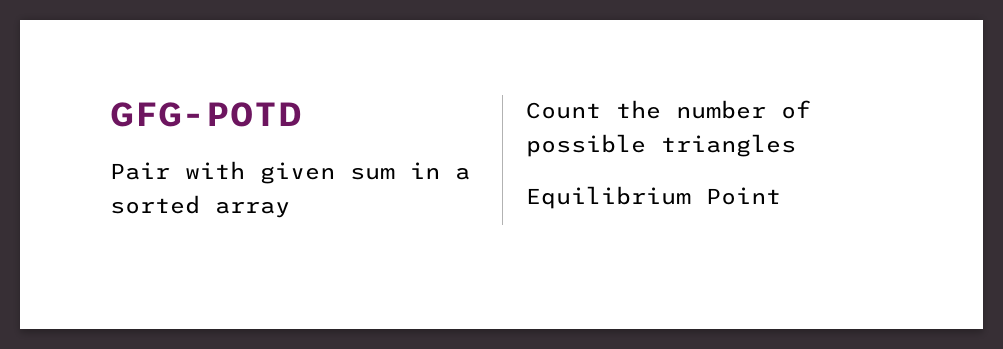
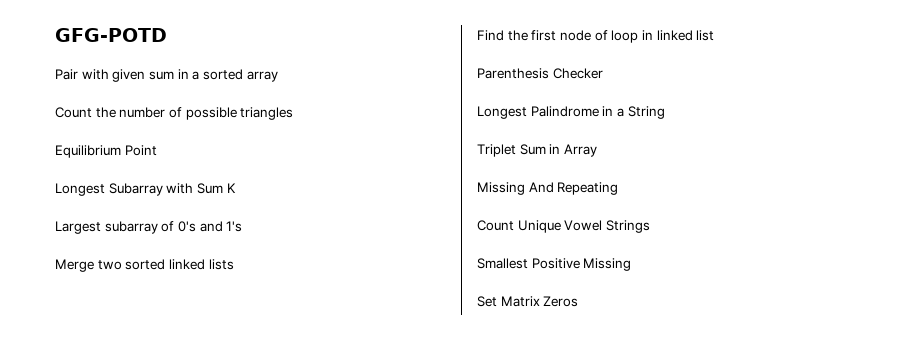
(781, 196) none -> [55,183,236,196] [55,221,243,234] [55,259,234,272] [477,30,715,43] [477,68,603,79] [477,106,665,119] [477,144,597,157] [477,182,619,195] [477,220,650,233] [477,258,632,271] [477,296,579,307] // Longest Subarray with Sum K // Largest subarray of 0's and 1's // Merge two sorted linked lists // Find the first node of loop in linked list // Parenthesis Checker // Longest Palindrome in a String // Triplet Sum in Array // Missing And Repeating // Count Unique Vowel Strings // Smallest Positive Missing // Set Matrix Zeros

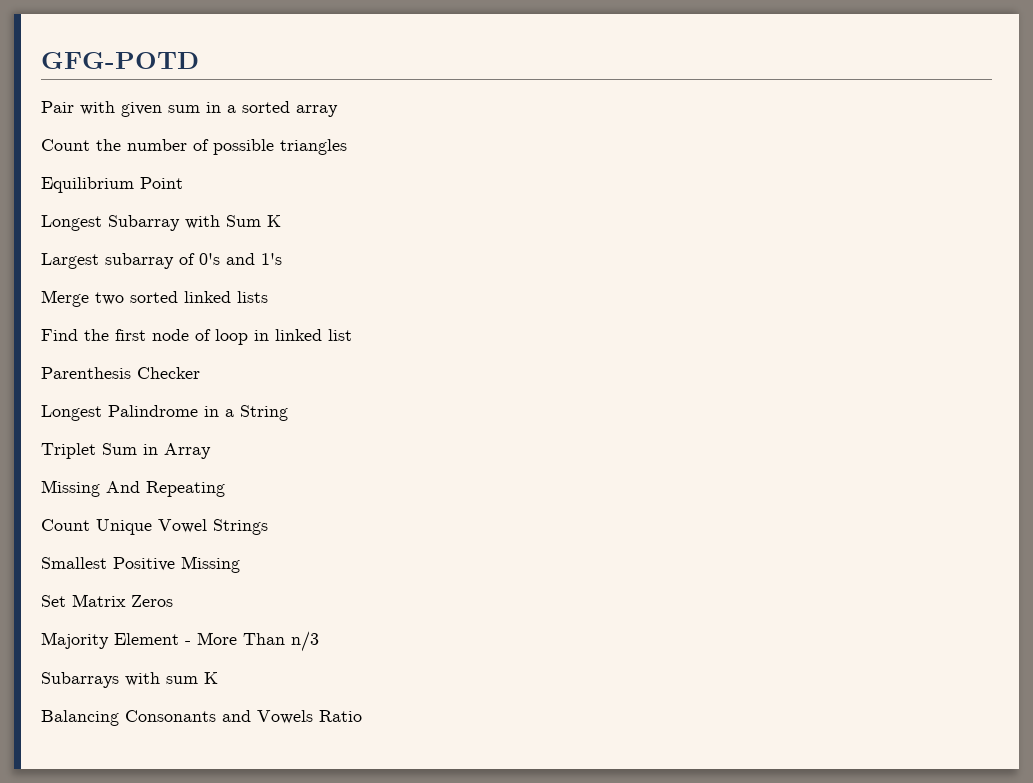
(579, 301) none -> [41,631,319,652] [41,672,218,688] [41,710,362,726] // Majority Element - More Than n/3 // Subarrays with sum K // Balancing Consonants and Vowels Ratio

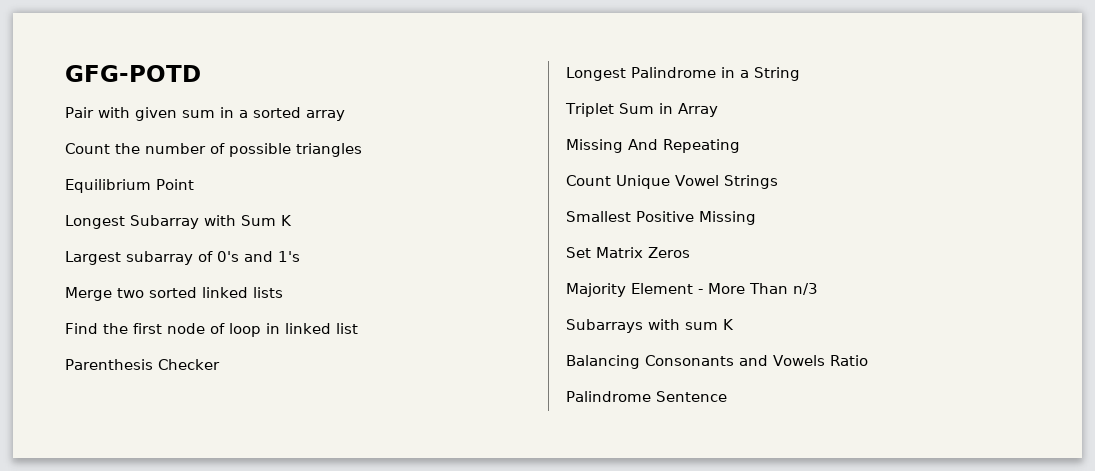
(362, 716) none -> [566,391,727,402] // Palindrome Sentence

